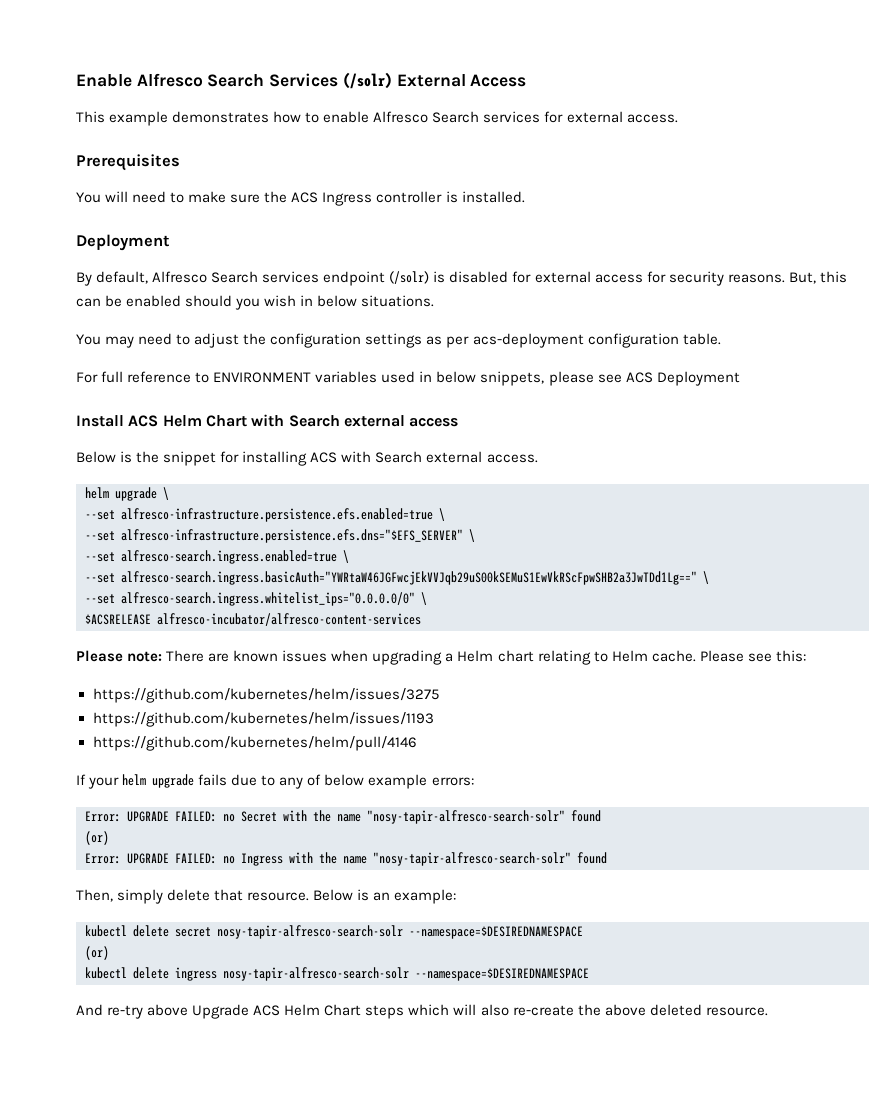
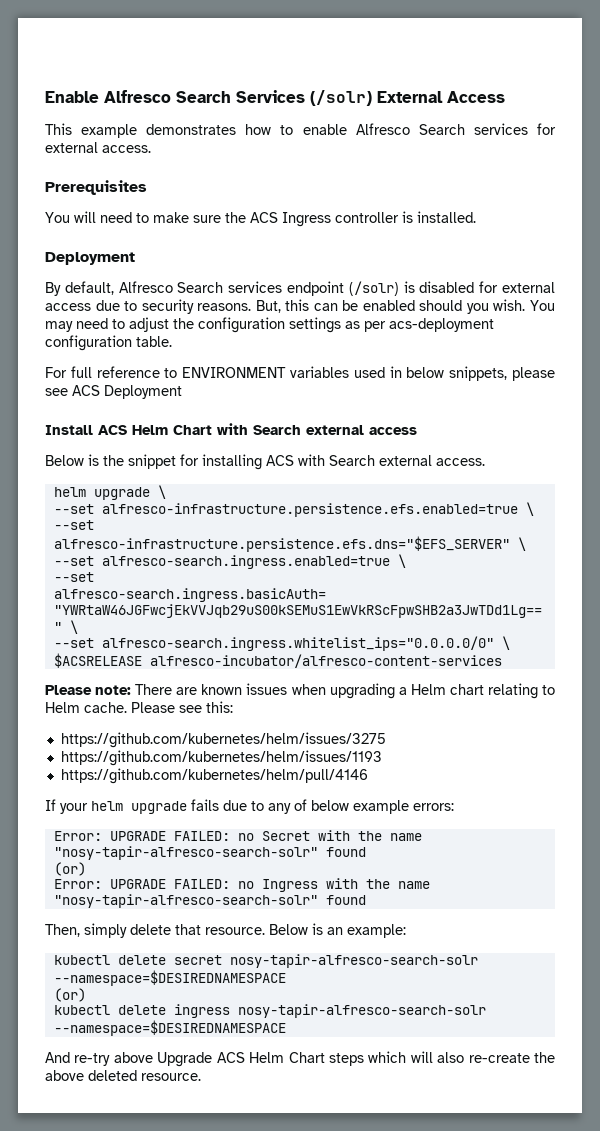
[646,271,666,283] for -> [95,300,138,311] due to
[264,295,435,307] wish in below situations. // -> [493,299,526,311] wish.

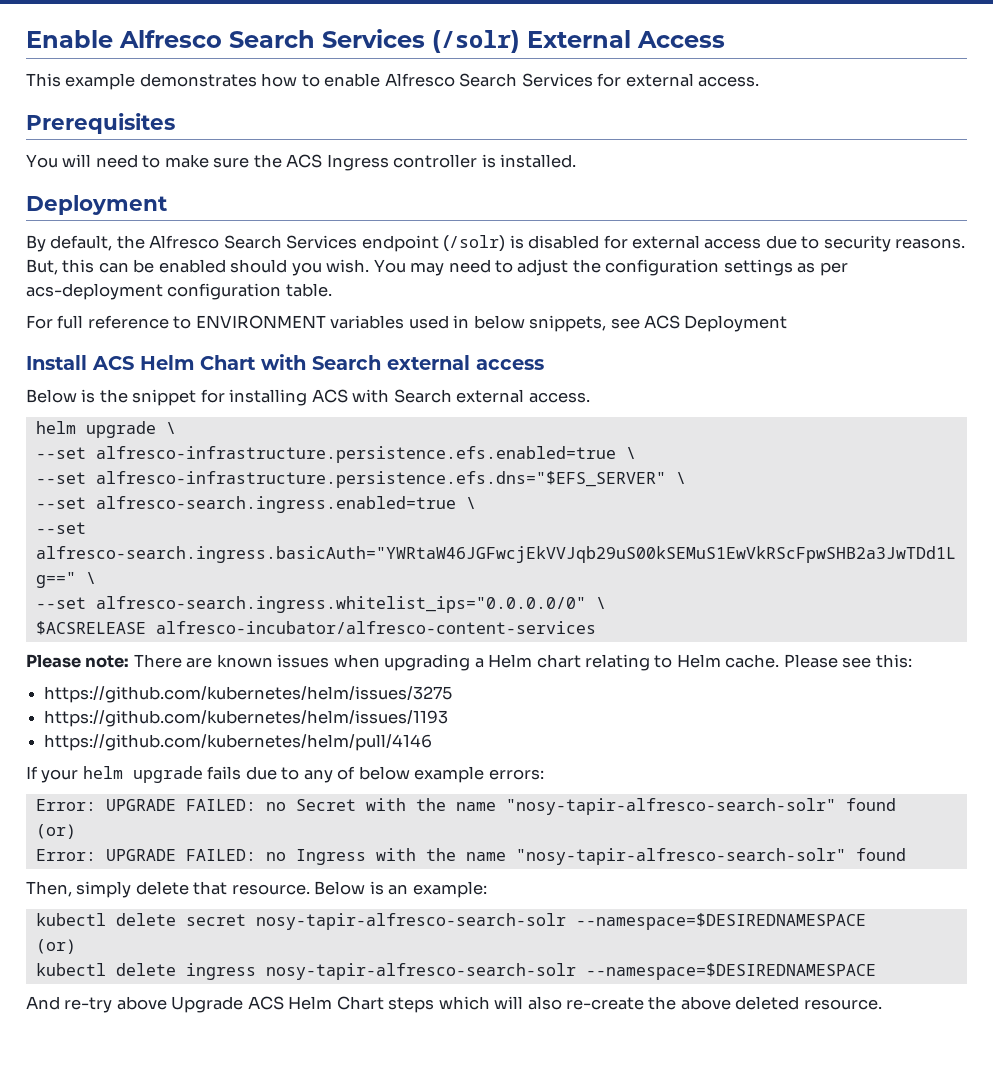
[473,123,528,135] services -> [521,73,593,87] Services
[118,281,283,293] Alfresco Search services -> [116,235,358,249] the Alfresco Search Services
[512,367,555,381] please -> (607, 323) none

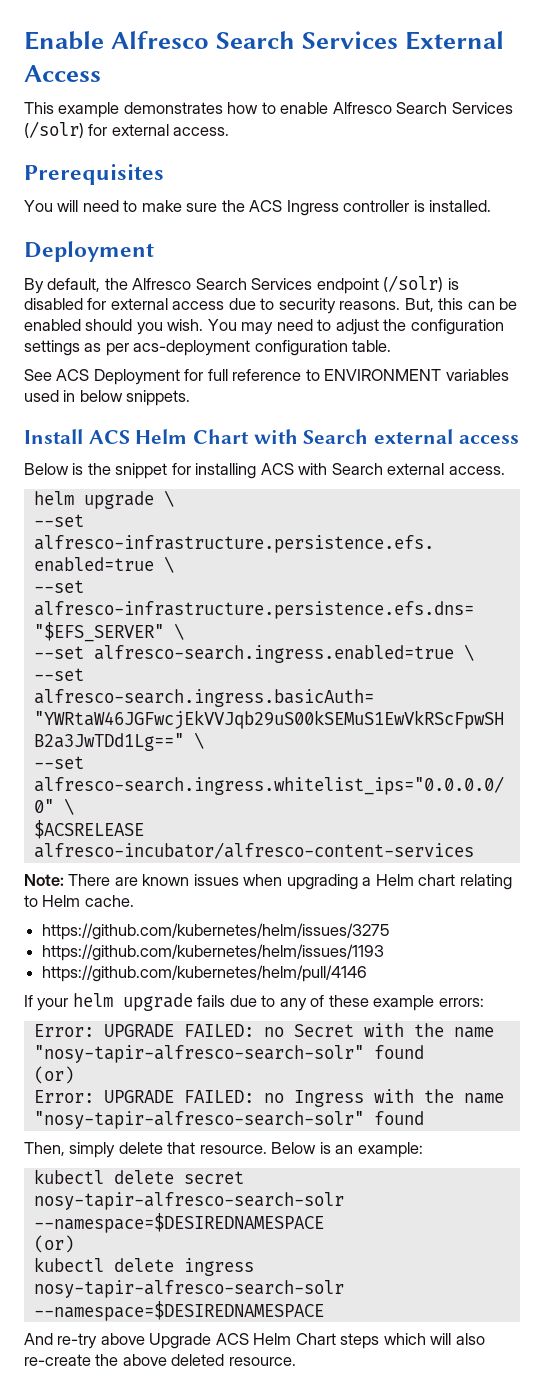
[432,30,520,53] (/solr) -> (399, 40) none
(593, 80) none -> [24,121,84,138] (/solr)
[26,315,53,329] For -> [24,369,204,385] See ACS Deployment for
[529,315,788,332] snippets, see ACS Deployment -> [126,390,191,406] snippets.
[26,654,130,668] Please note: -> [24,874,64,886] Note:
[783,654,912,668] Please see this: -> (134, 901) none
[358,766,410,780] below -> [328,995,369,1007] these

